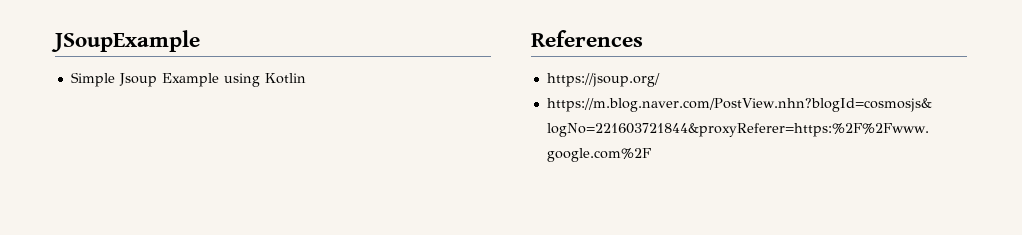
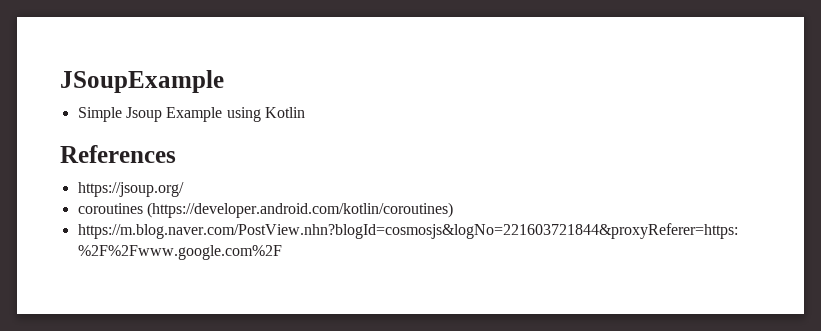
(660, 80) none -> [77,202,453,218] // coroutines (https://developer.android.com/kotlin/coroutines)

